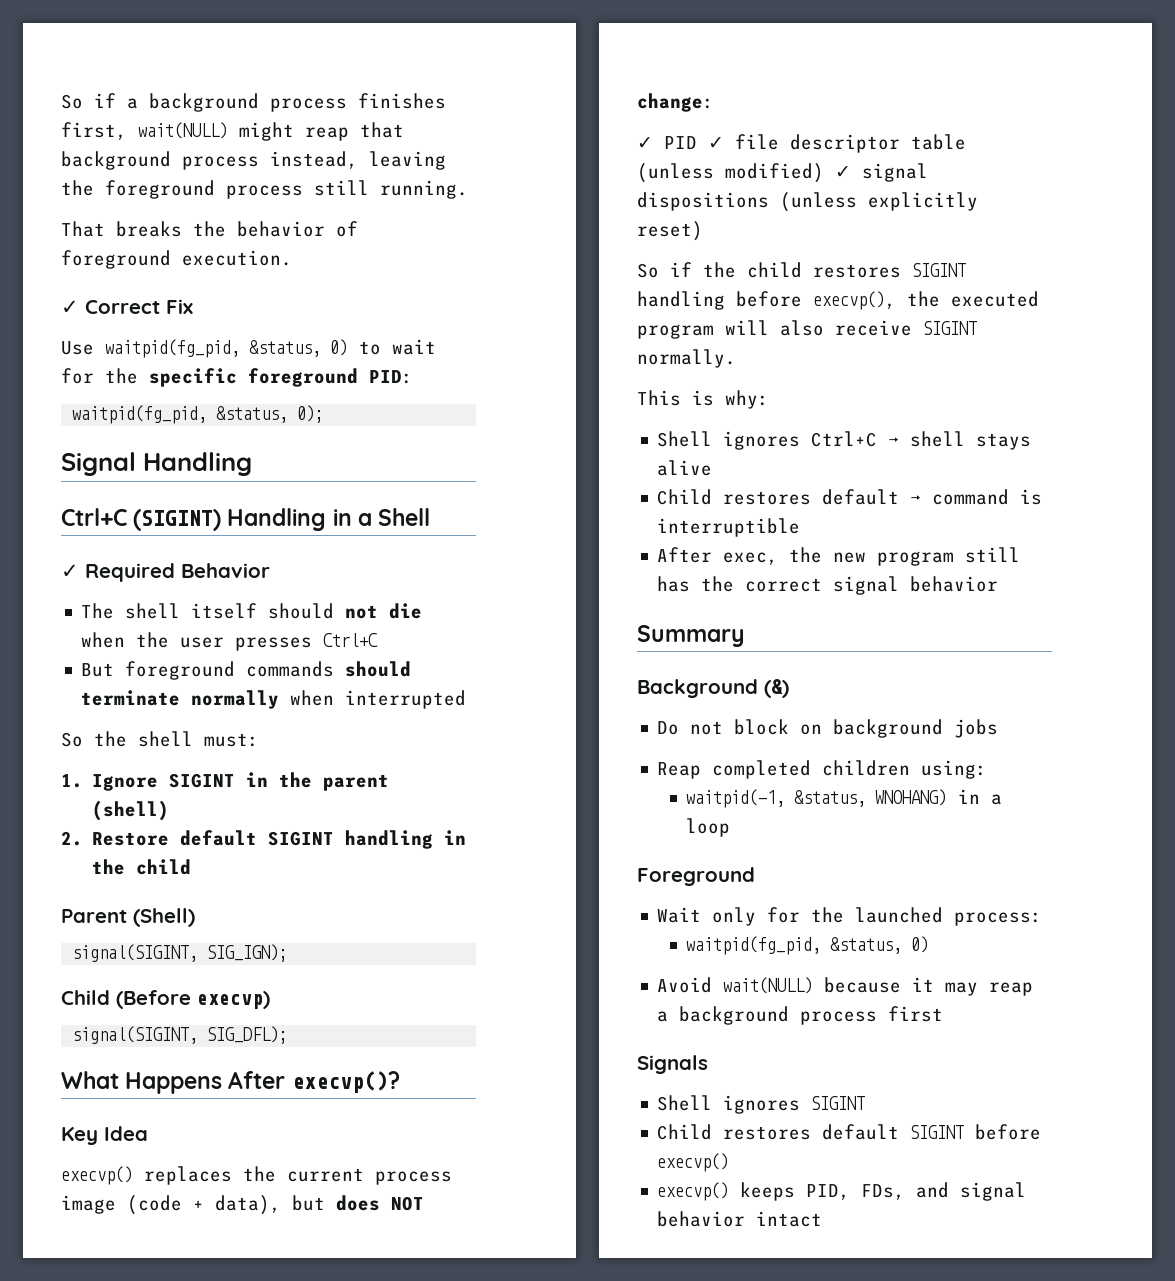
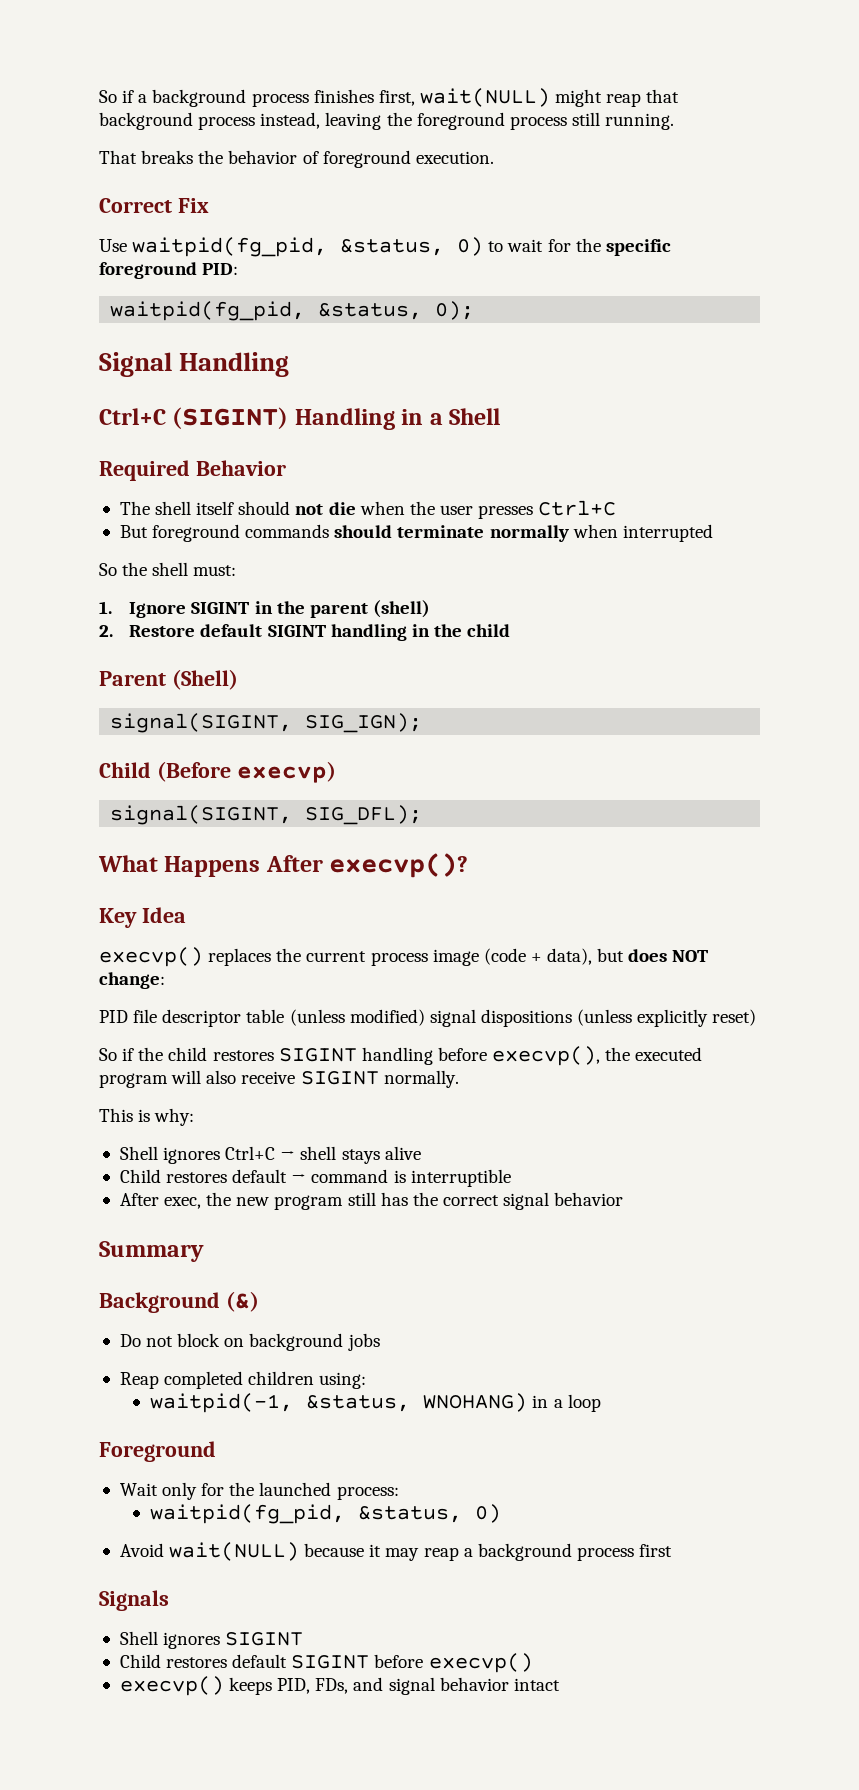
[61,300,79,314] ✓ -> (494, 157) none
[61,564,79,578] ✓ -> (501, 416) none
[637,136,724,149] ✓ PID ✓ -> [99,1010,128,1023] PID
[835,166,851,178] ✓ -> (425, 1017) none

